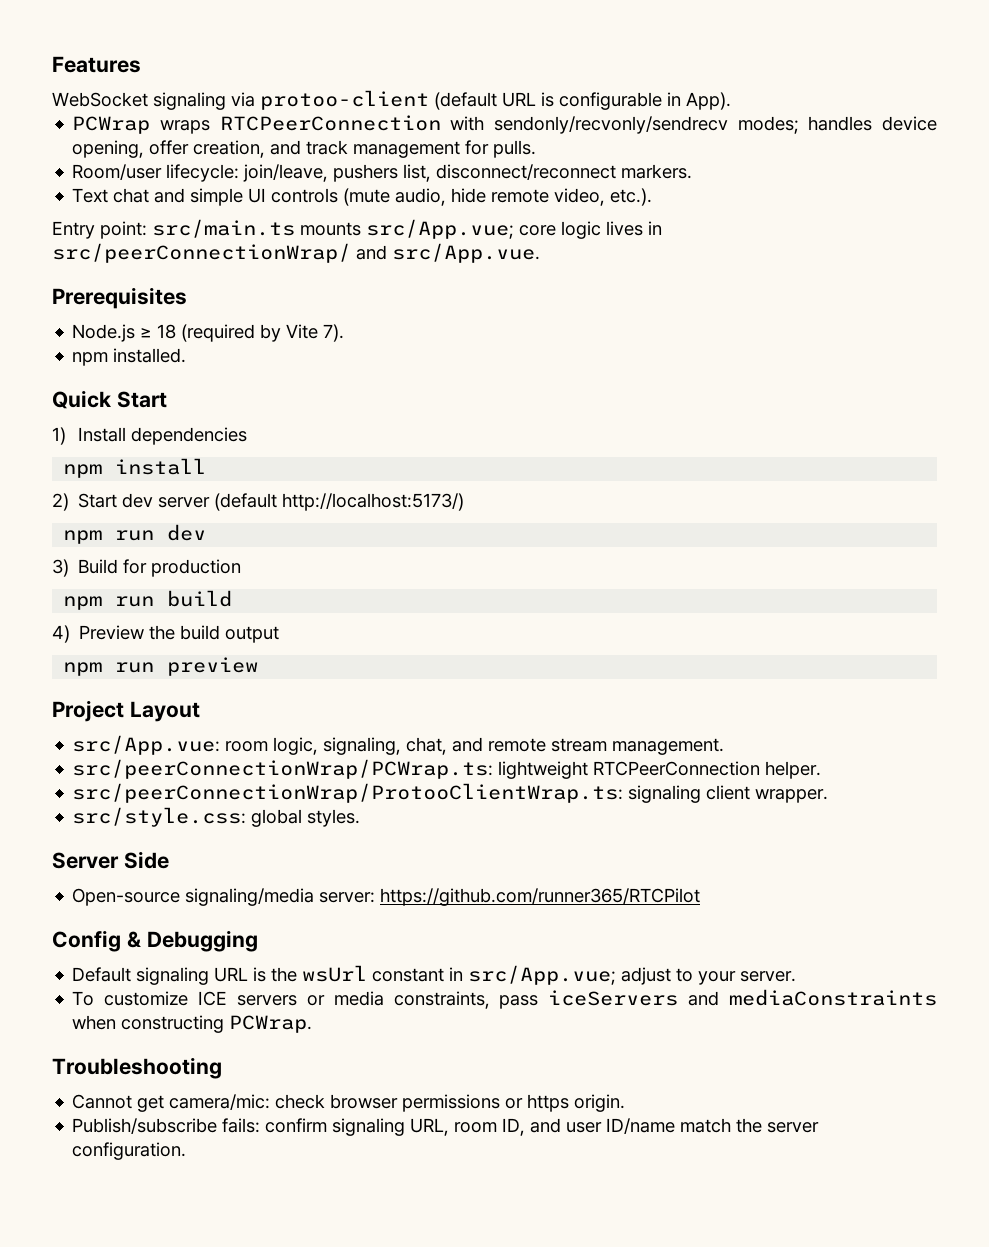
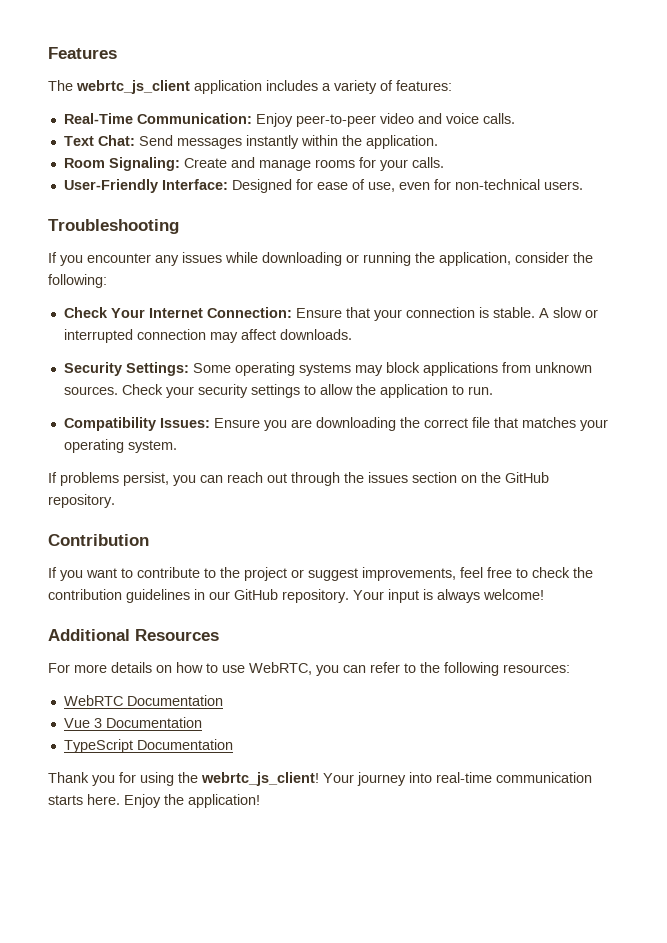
[52,90,731,110] [72,115,937,134] [72,140,537,158] [72,164,693,182] [72,188,653,206] [52,219,662,239] [52,243,540,263] [52,287,187,309] [72,324,345,342] [72,348,187,366] [52,390,167,409] [52,427,248,445] [63,458,207,478] [52,493,465,511] [63,524,207,544] [52,559,242,577] [63,590,233,610] [52,625,280,643] [63,657,259,676] [52,700,200,722] [72,735,725,755] [72,759,822,779] [72,783,829,803] [72,807,361,827] [52,851,169,869] [72,888,701,906] [52,930,258,952] [72,965,797,985] [72,989,938,1009] [72,1015,313,1033] [52,1057,222,1079] [72,1094,626,1112] [72,1118,820,1136] [72,1142,187,1160] WebSocket signaling via protoo-client (default URL is configurable in App). // PCWrap wraps RTCPeerConnection with sendonly/recvonly/sendrecv modes; handles device opening, offer creation, and track management for pulls. // Room/user lifecycle: join/leave, pushers list, disconnect/reconnect markers. // Text chat and simple UI controls (mute audio, hide remote video, etc.). // Entry point: src/main.ts mounts src/App.vue; core logic lives in src/peerConnectionWrap/ and src/App.vue. // Prerequisites // Node.js ≥ 18 (required by Vite 7). // npm installed. // Quick Start // 1) Install dependencies // npm install // 2) Start dev server (default http://localhost:5173/) // npm run dev // 3) Build for production // npm run build // 4) Preview the build output // npm run preview // Project Layout // src/App.vue: room logic, signaling, chat, and remote stream management. // src/peerConnectionWrap/PCWrap.ts: lightweight RTCPeerConnection helper. // src/peerConnectionWrap/ProtooClientWrap.ts: signaling client wrapper. // src/style.css: global styles. // Server Side // Open-source signaling/media server: https://github.com/runner365/RTCPilot // Config & Debugging // Default signaling URL is the wsUrl constant in src/App.vue; adjust to your server. // To customize ICE servers or media constraints, pass iceServers and mediaConstraints when constructing PCWrap. // Troubleshooting // Cannot get camera/mic: check browser permissions or https origin. // Publish/subscribe fails: confirm signaling URL, room ID, and user ID/name match the server configuration. -> [48,80,452,94] [63,113,515,127] [63,135,438,149] [63,157,444,171] [63,179,583,193] [48,219,179,234] [48,252,593,266] [48,274,107,288] [63,307,598,321] [63,329,352,343] [63,362,592,376] [63,384,493,398] [63,417,608,431] [63,439,177,453] [48,472,549,486] [48,494,115,508] [48,534,149,546] [48,567,593,581] [48,589,544,603] [48,629,219,641] [48,662,570,676] [63,695,223,706] [63,717,202,728] [63,739,233,753] [48,772,592,786] [48,794,260,808] The webrtc_js_client application includes a variety of features: // Real-Time Communication: Enjoy peer-to-peer video and voice calls. // Text Chat: Send messages instantly within the application. // Room Signaling: Create and manage rooms for your calls. // User-Friendly Interface: Designed for ease of use, even for non-technical users. // Troubleshooting // If you encounter any issues while downloading or running the application, consider the following: // Check Your Internet Connection: Ensure that your connection is stable. A slow or interrupted connection may affect downloads. // Security Settings: Some operating systems may block applications from unknown sources. Check your security settings to allow the application to run. // Compatibility Issues: Ensure you are downloading the correct file that matches your operating system. // If problems persist, you can reach out through the issues section on the GitHub repository. // Contribution // If you want to contribute to the project or suggest improvements, feel free to check the contribution guidelines in our GitHub repository. Your input is always welcome! // Additional Resources // For more details on how to use WebRTC, you can refer to the following resources: // WebRTC Documentation // Vue 3 Documentation // TypeScript Documentation // Thank you for using the webrtc_js_client! Your journey into real-time communication starts here. Enjoy the application!

